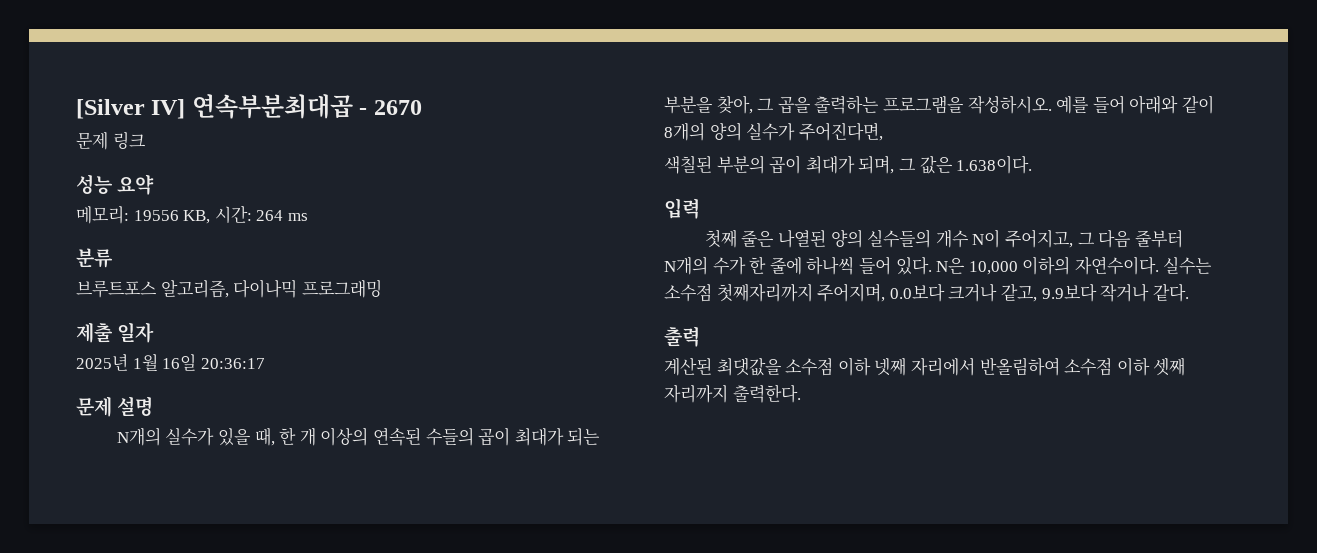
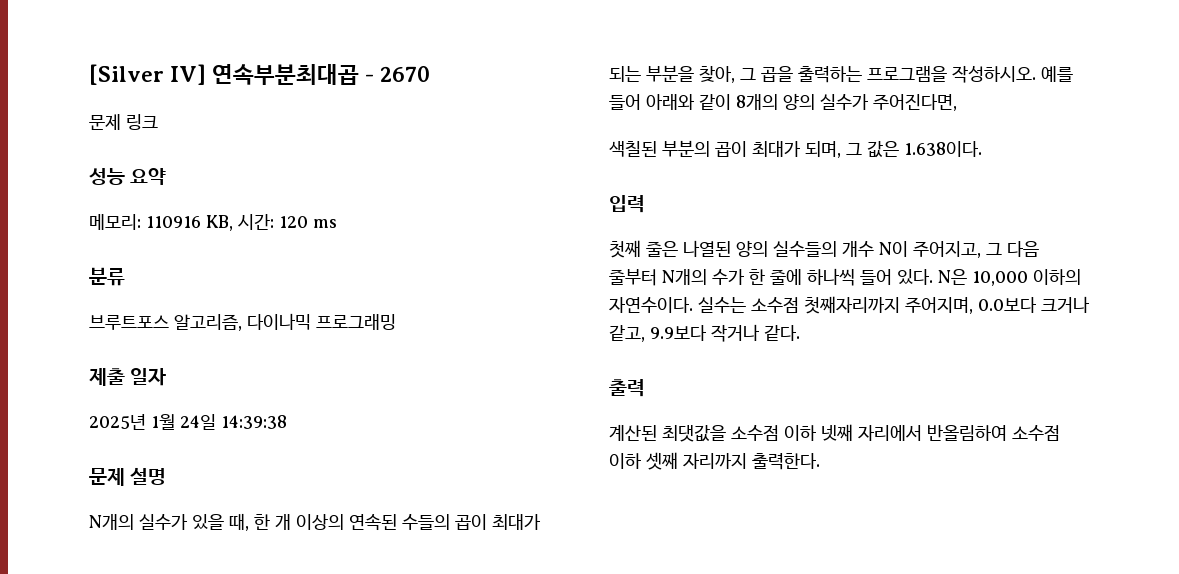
[133,210,179,221] 19556 -> [146,216,201,228] 110916
[256,210,284,221] 264 -> [279,216,308,228] 120
[162,354,265,371] 16일 20:36:17 -> [180,414,287,430] 24일 14:39:38

